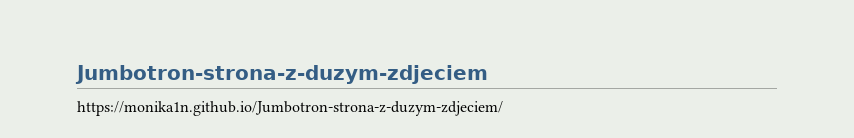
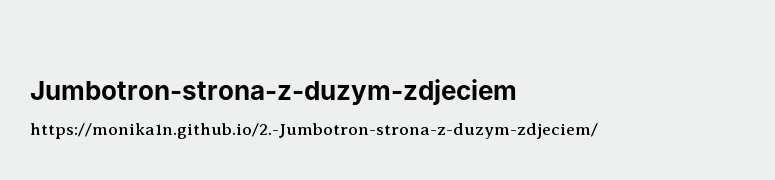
[77,101,503,116] https://monika1n.github.io/Jumbotron-strona-z-duzym-zdjeciem/ -> [30,123,598,139] https://monika1n.github.io/2.-Jumbotron-strona-z-duzym-zdjeciem/

